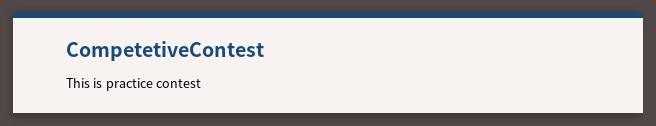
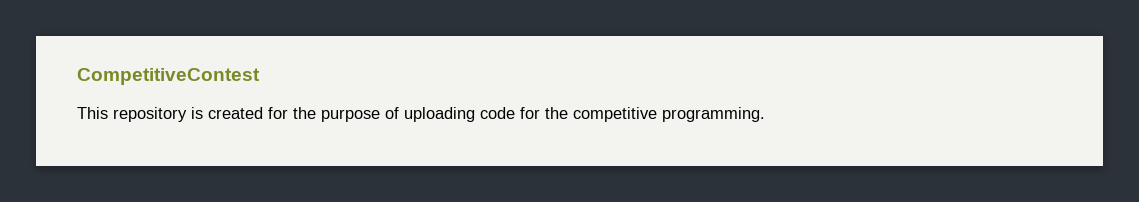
[66,41,264,61] CompetetiveContest -> [77,68,260,85] CompetitiveContest
[93,78,202,91] is practice contest -> [113,107,765,122] repository is created for the purpose of uploading code for the competitive programming.

